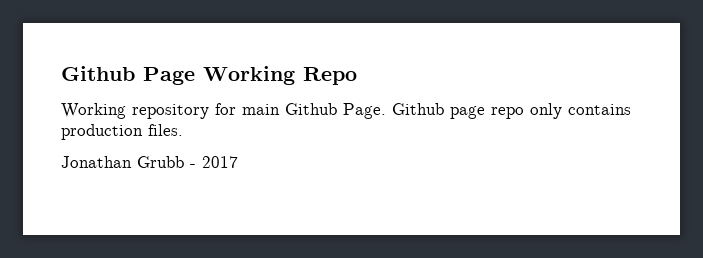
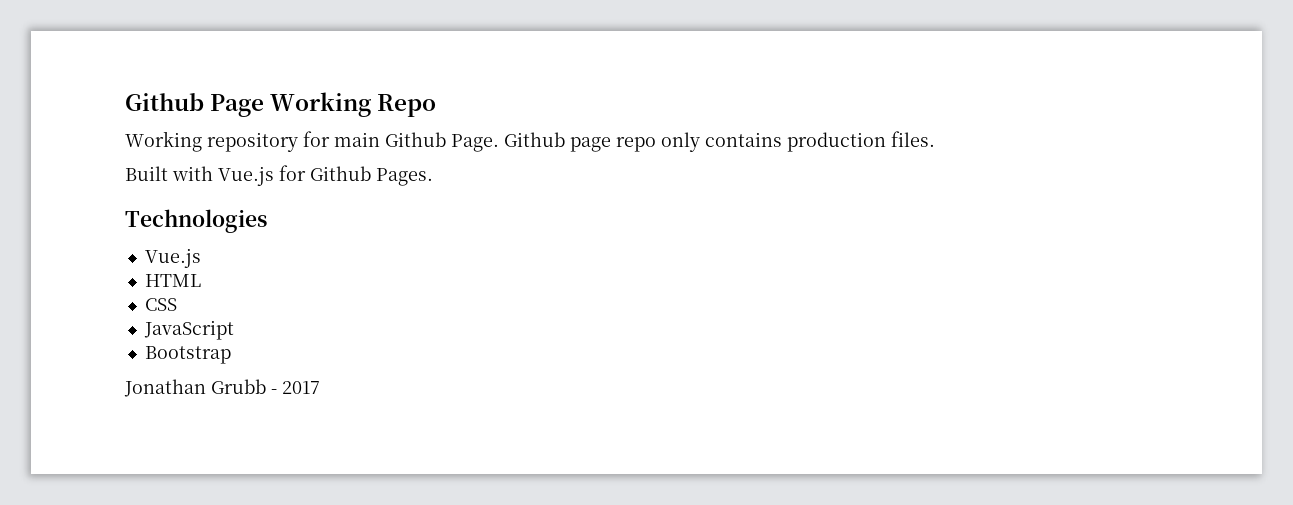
(183, 130) none -> [125,165,433,186] [125,209,267,233] [144,248,201,268] [144,274,201,287] [144,298,177,311] [143,320,234,340] [144,346,231,364] // Built with Vue.js for Github Pages. // Technologies // Vue.js // HTML // CSS // JavaScript // Bootstrap

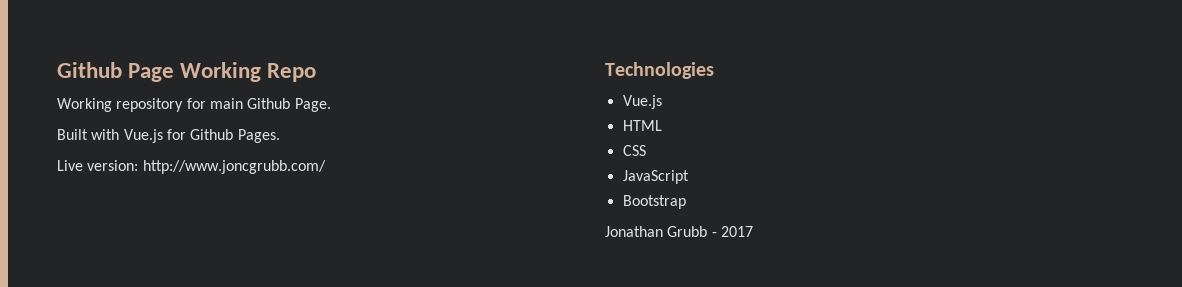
[504,131,935,152] Github page repo only contains production files. -> (331, 105) none
(433, 177) none -> [57,160,326,174] // Live version: http://www.joncgrubb.com/

